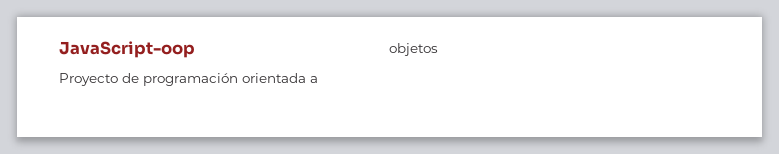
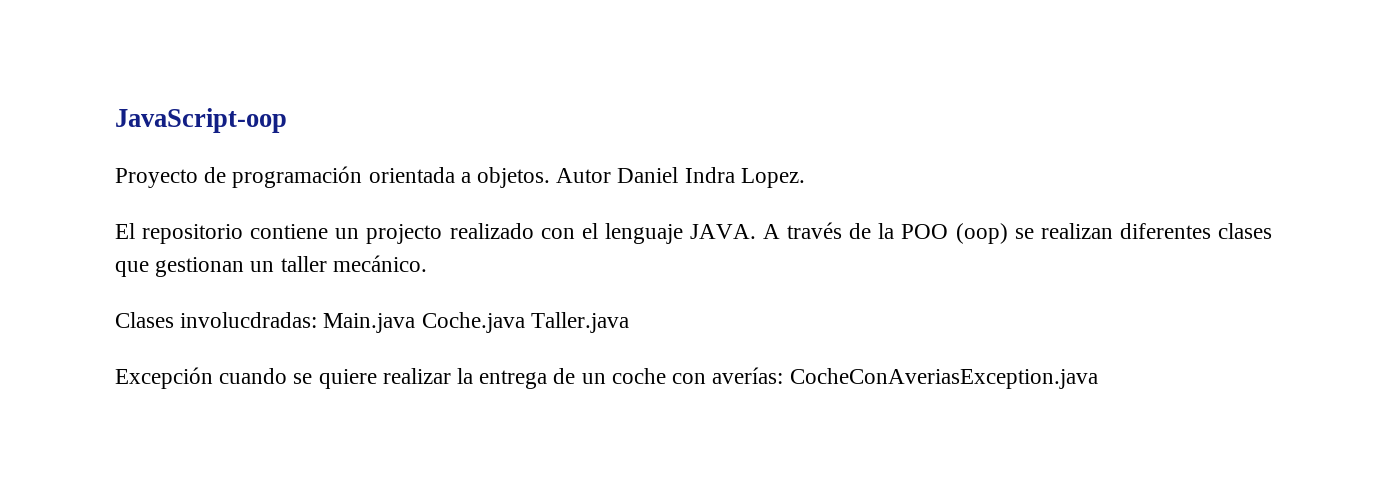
[389,43,438,56] objetos -> [477,167,805,188] [115,222,1272,244] [115,255,427,277] [115,312,629,333] [115,367,1098,389] objetos. Autor Daniel Indra Lopez. // El repositorio contiene un projecto realizado con el lenguaje JAVA. A través de la POO (oop) se realizan diferentes clases que gestionan un taller mecánico. // Clases involucdradas: Main.java Coche.java Taller.java // Excepción cuando se quiere realizar la entrega de un coche con averías: CocheConAveriasException.java

